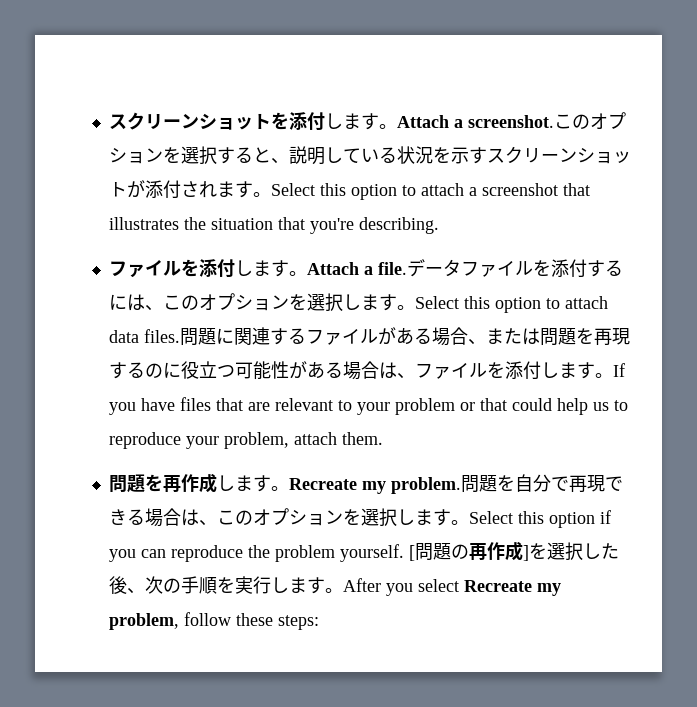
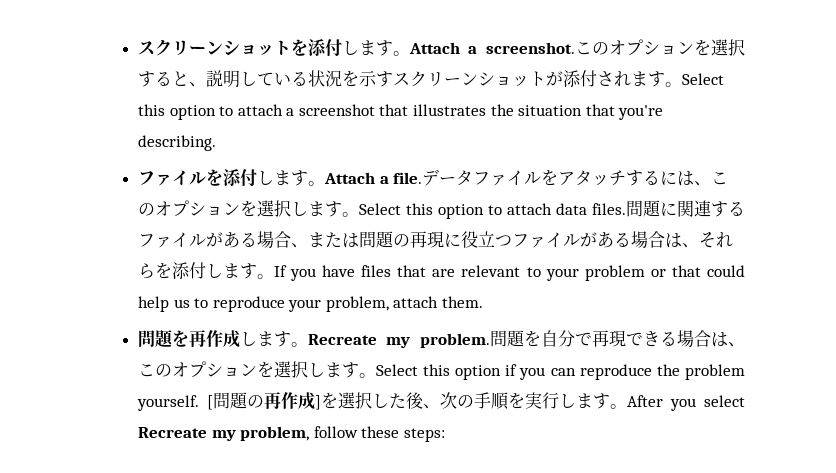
[551,259,588,278] 添付 -> [558,170,627,186] アタッチ
[576,328,631,346] [109,361,290,380] を再現するのに役立つ可能性 -> [392,231,580,248] の再現に役立つファイル
[415,363,488,379] ファイル -> [698,232,733,248] [137,263,155,279] それら

